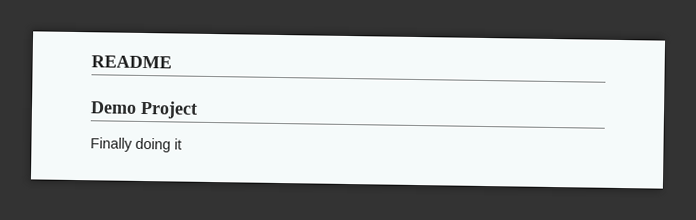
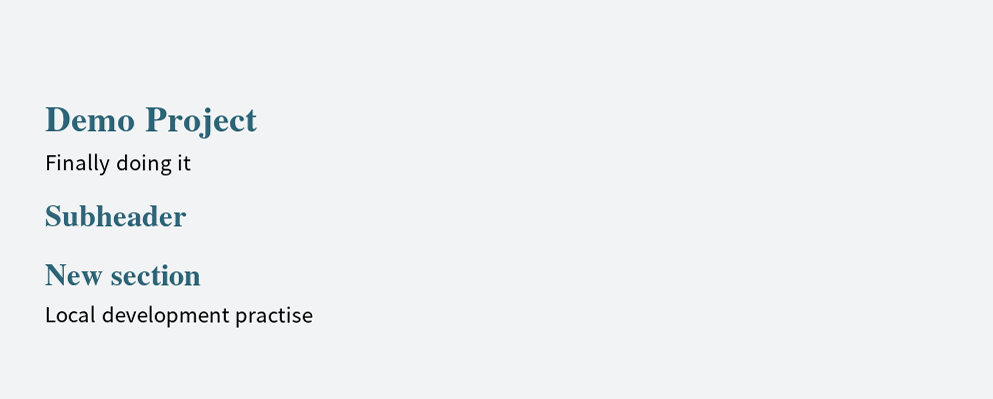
[91,55,172,69] README // -> (45, 119) none
(182, 144) none -> [44,205,187,227] [44,264,202,286] [44,305,314,328] // Subheader // New section // Local development practise

